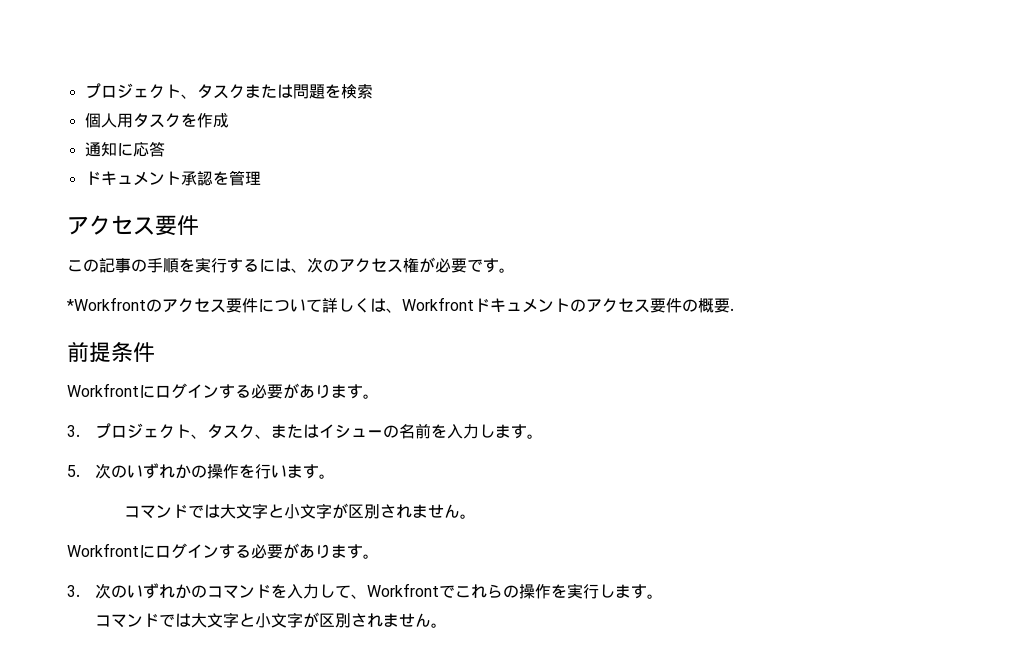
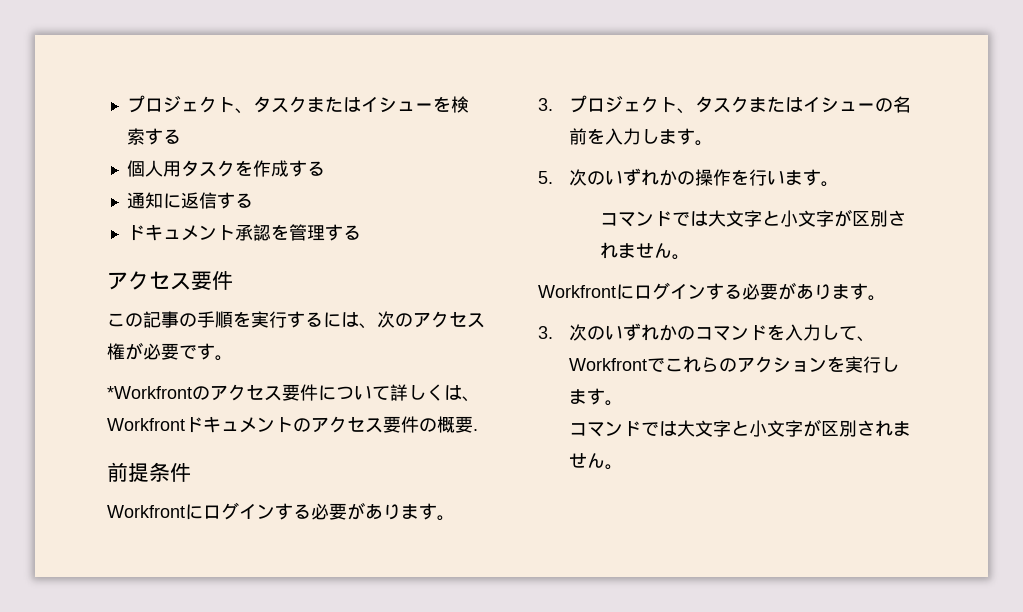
[84,83,325,99] プロジェクト、タスクまたは問題 -> [126,95,433,114] プロジェクト、タスクまたはイシュー
(373, 91) none -> [144,128,181,145] する
(229, 120) none -> [288,160,325,177] する
[132,141,165,157] 応答 -> [180,192,253,209] 返信する
(261, 178) none -> [324,224,361,241] する
[255,434,272,439] 、 -> (749, 104) none
[519,584,552,599] 操作 -> [736,356,827,373] アクション

